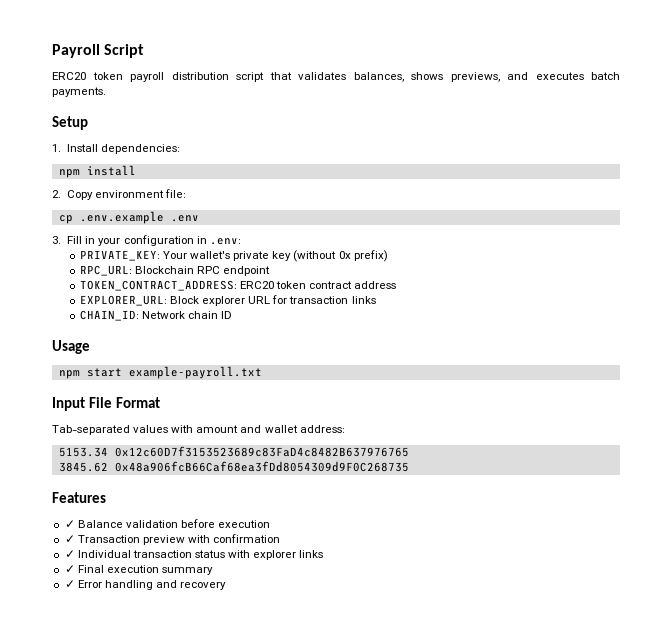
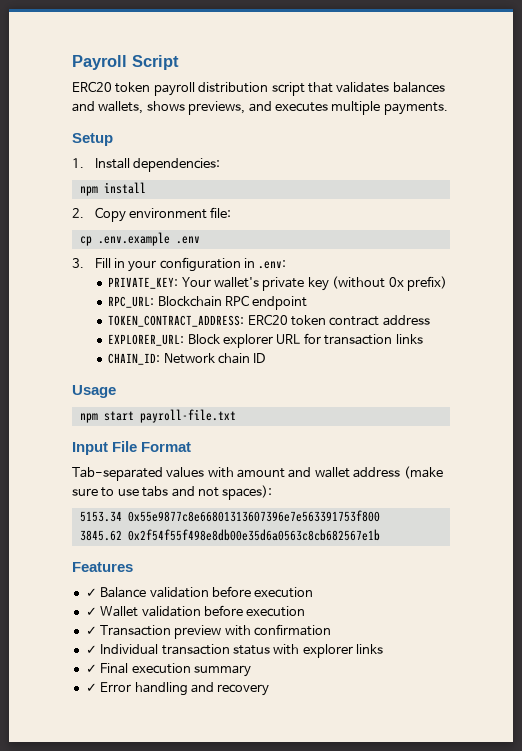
[353,72,404,82] balances, -> [392,82,445,93] [72,101,144,114] balances and wallets,
[591,72,620,80] batch -> [331,101,381,115] multiple
[128,366,262,379] example-payroll.txt -> [139,409,236,423] payroll-file.txt
[299,425,345,433] address: -> [353,466,443,479] [72,485,273,500] address (make sure to use tabs and not spaces):
[114,446,409,457] 0x12c60D7f3153523689c83FaD4c8482B637976765 -> [127,510,380,522] 0x55e9877c8e66801313607396e7e563391753f800
[114,461,409,472] 0x48a906fcB66Caf68ea3fDd8054309d9F0C268735 -> [127,529,380,541] 0x2f54f55f498e8db00e35d6a0563c8cb682567e1b
(271, 524) none -> [85,605,306,617] // ✓ Wallet validation before execution

